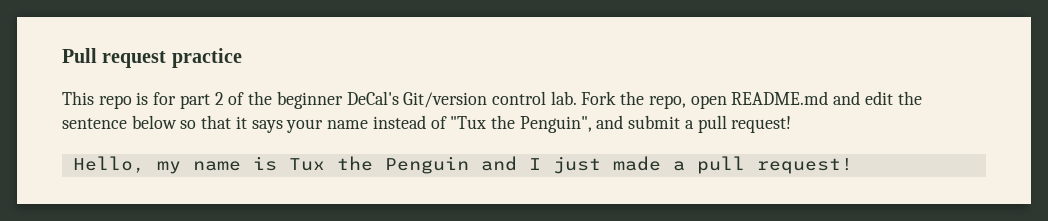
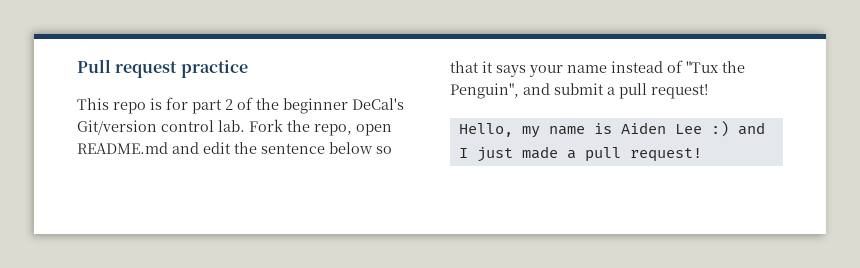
[288,156,469,174] Tux the Penguin -> [620,121,729,137] Aiden Lee :)

